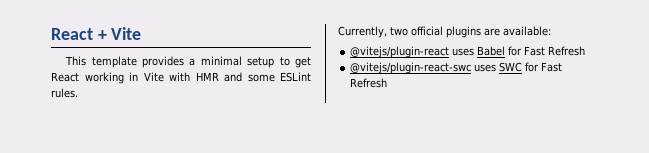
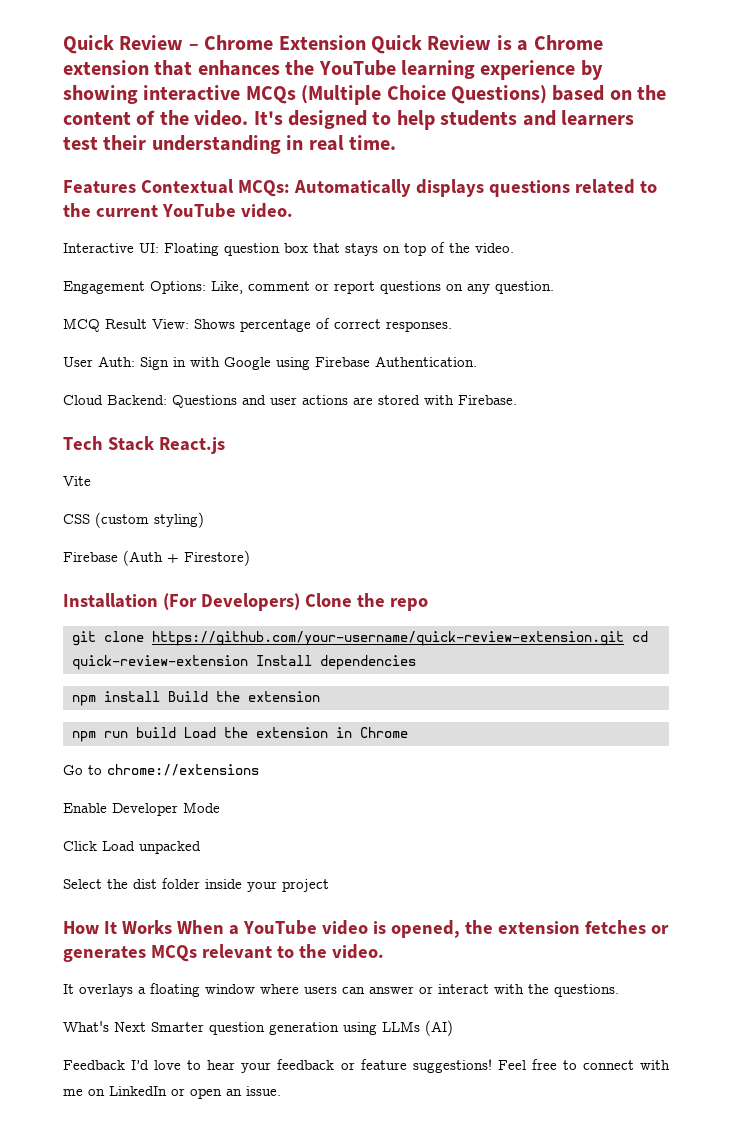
[51,27,142,40] [65,56,311,68] [51,72,311,84] [51,88,78,98] [338,26,551,38] [350,46,586,58] [350,62,563,74] [350,78,388,88] React + Vite // This template provides a minimal setup to get React working in Vite with HMR and some ESLint rules. // Currently, two official plugins are available: // @vitejs/plugin-react uses Babel for Fast Refresh // @vitejs/plugin-react-swc uses SWC for Fast Refresh -> [63,35,603,54] [63,60,603,80] [63,85,667,105] [63,110,634,130] [63,135,396,154] [63,179,657,197] [63,203,293,218] [63,242,514,256] [63,281,554,294] [63,318,452,332] [63,356,477,370] [63,395,517,408] [63,436,225,454] [63,476,91,486] [63,512,204,528] [63,550,250,566] [63,593,428,611] [72,631,648,646] [72,655,416,670] [72,691,320,706] [72,727,408,742] [63,764,259,776] [63,802,220,816] [63,841,201,854] [63,878,329,892] [63,920,669,938] [63,944,384,962] [63,983,619,997] [63,1020,453,1036] [63,1059,670,1073] [63,1086,281,1099] Quick Review – Chrome Extension Quick Review is a Chrome extension that enhances the YouTube learning experience by showing interactive MCQs (Multiple Choice Questions) based on the content of the video. It's designed to help students and learners test their understanding in real time. // Features Contextual MCQs: Automatically displays questions related to the current YouTube video. // Interactive UI: Floating question box that stays on top of the video. // Engagement Options: Like, comment or report questions on any question. // MCQ Result View: Shows percentage of correct responses. // User Auth: Sign in with Google using Firebase Authentication. // Cloud Backend: Questions and user actions are stored with Firebase. // Tech Stack React.js // Vite // CSS (custom styling) // Firebase (Auth + Firestore) // Installation (For Developers) Clone the repo // git clone https://github.com/your-username/quick-review-extension.git cd quick-review-extension Install dependencies // npm install Build the extension // npm run build Load the extension in Chrome // Go to chrome://extensions // Enable Developer Mode // Click Load unpacked // Select the dist folder inside your project // How It Works When a YouTube video is opened, the extension fetches or generates MCQs relevant to the video. // It overlays a floating window where users can answer or interact with the questions. // What's Next Smarter question generation using LLMs (AI) // Feedback I’d love to hear your feedback or feature suggestions! Feel free to connect with me on LinkedIn or open an issue.

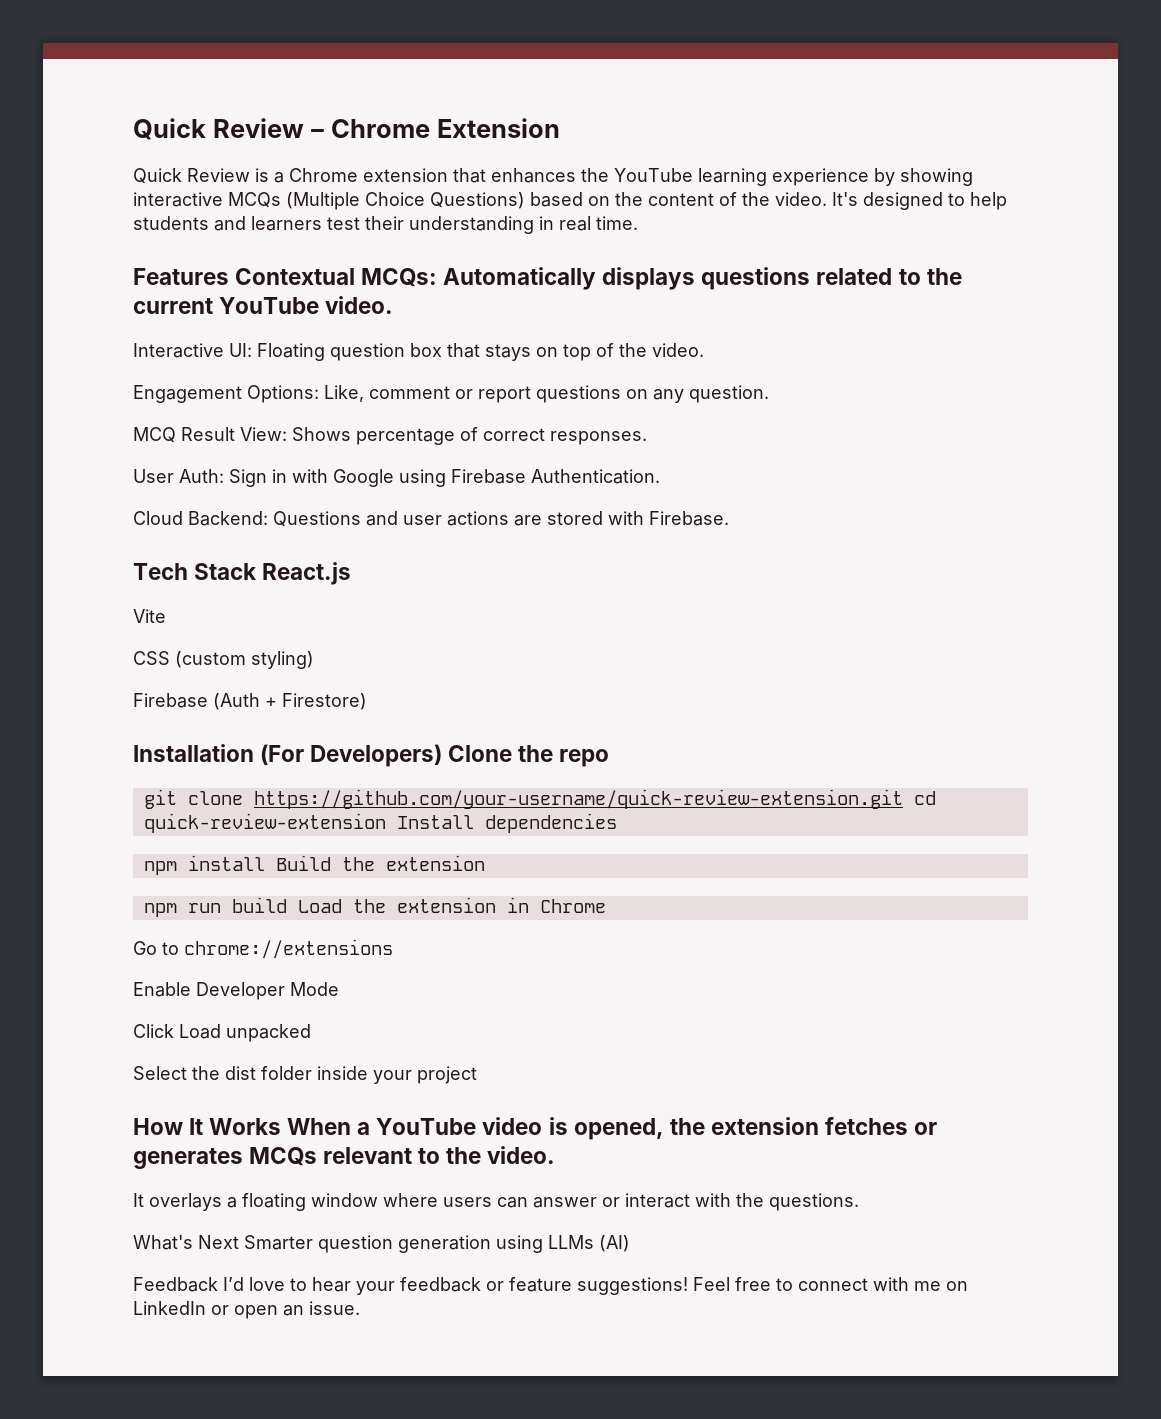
(366, 42) none -> (560, 128) //

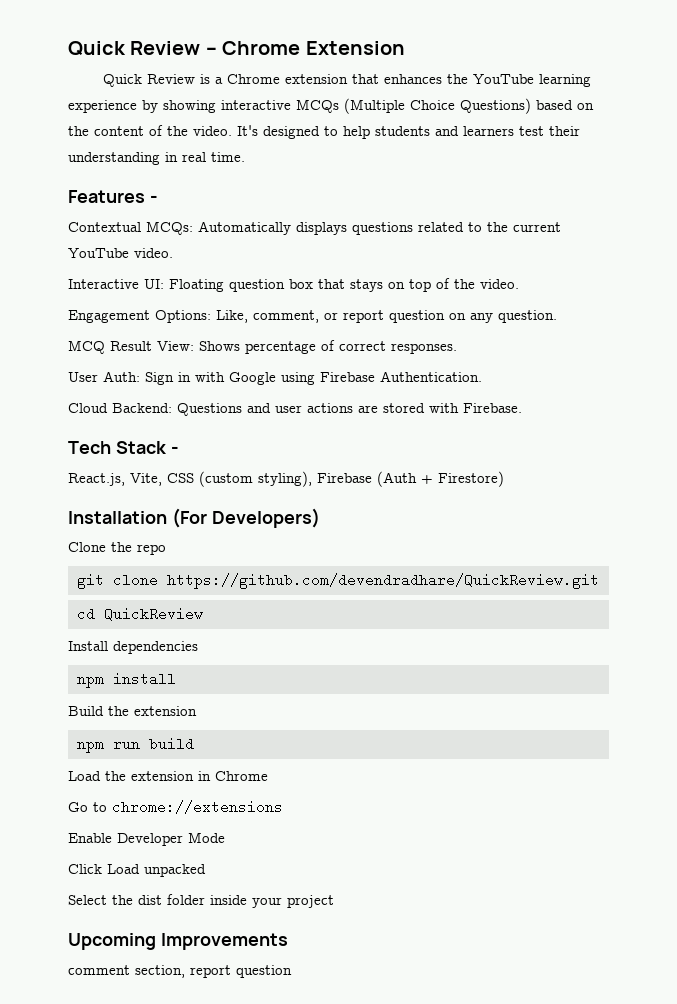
(229, 276) none -> [149,195,158,203] - //
[369,386,450,399] comment -> [253,310,319,323] comment,
[536,385,621,403] questions -> [389,310,445,323] question
[262,562,352,585] [133,609,166,623] React.js // Vite // -> [170,446,179,454] [68,473,162,486] - // React.js, Vite,
[251,651,314,669] styling) // -> [258,471,312,487] styling),
(443, 755) none -> (320, 518) //
[253,789,936,809] [143,813,386,833] https://github.com/your-username/quick-review-extension.git cd quick-review-extension -> [167,573,599,589] [77,607,203,621] https://github.com/devendradhare/QuickReview.git // cd QuickReview //
(265, 863) none -> (176, 679) //
(287, 905) none -> (194, 744) //
[133,1117,937,1140] [133,1146,556,1169] [133,1193,859,1211] [133,1235,630,1253] [133,1277,968,1295] [133,1301,360,1319] How It Works When a YouTube video is opened, the extension fetches or generates MCQs relevant to the video. // It overlays a floating window where users can answer or interact with the questions. // What's Next Smarter question generation using LLMs (AI) // Feedback I’d love to hear your feedback or feature suggestions! Feel free to connect with me on LinkedIn or open an issue. -> [68,933,288,950] [68,965,292,978] Upcoming Improvements // comment section, report question

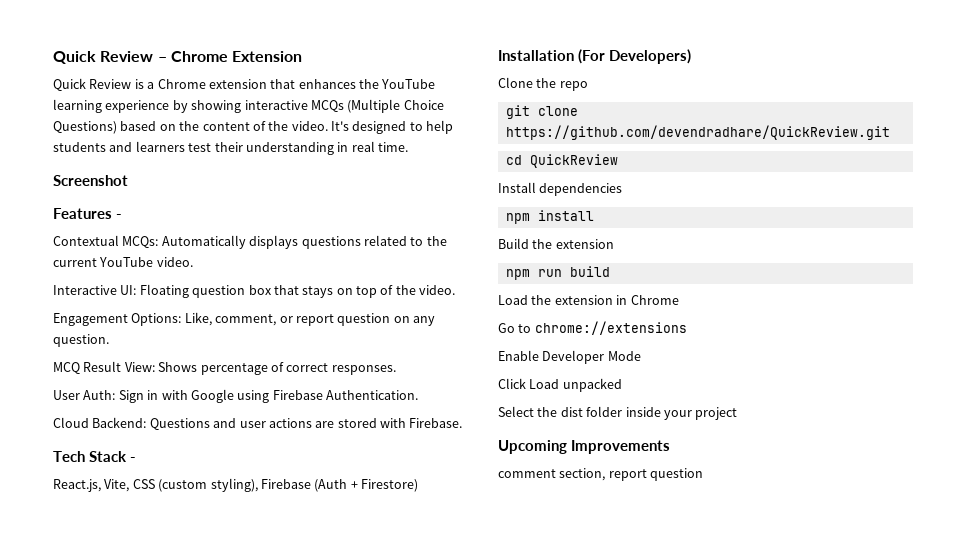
(245, 157) none -> [53,175,128,186] // Screenshot

